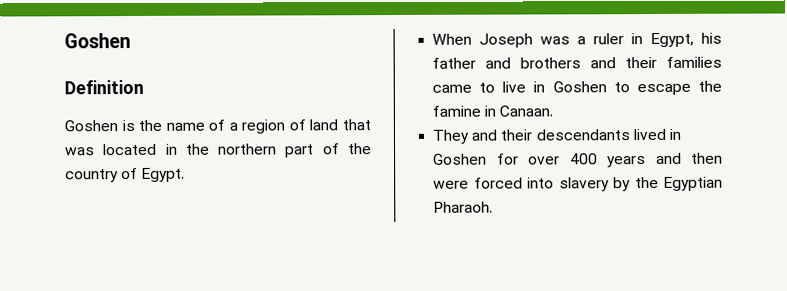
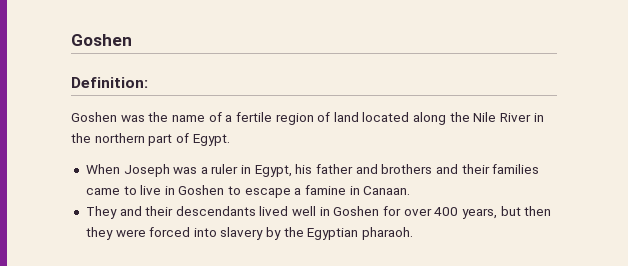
[64,79,144,95] [64,119,135,132] Definition // Goshen is -> [71,77,148,88] [71,112,145,122] Definition: // Goshen was
(238, 126) none -> [235,112,272,122] fertile
[341,119,371,131] [65,143,158,156] that was located -> [362,112,532,125] located along the Nile River
[346,143,372,155] [65,167,139,183] the country of -> (189, 138) none
[698,80,722,92] the -> [294,188,302,195] a
(666, 134) none -> [292,206,317,216] well
[607,152,723,168] years and then -> [461,206,552,219] [85,227,113,240] years, but then they
[433,201,494,213] Pharaoh. -> [362,227,414,240] pharaoh.

